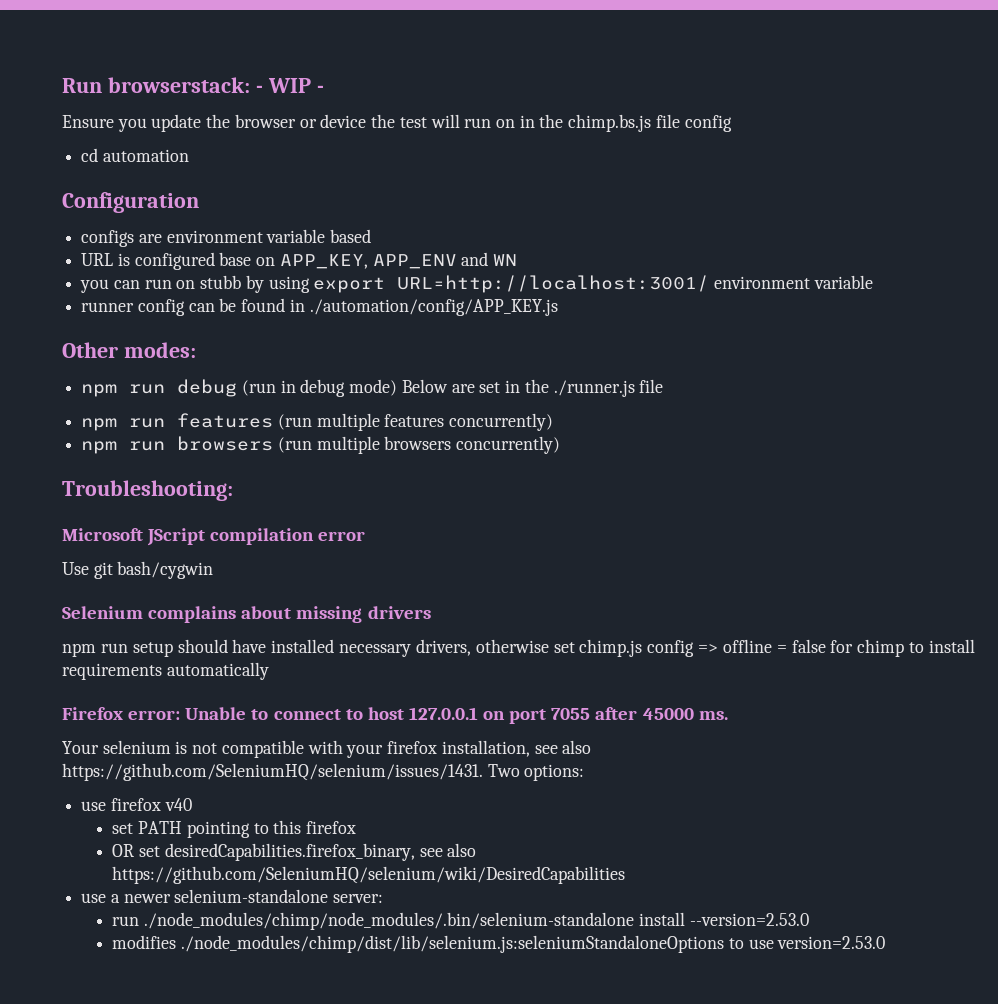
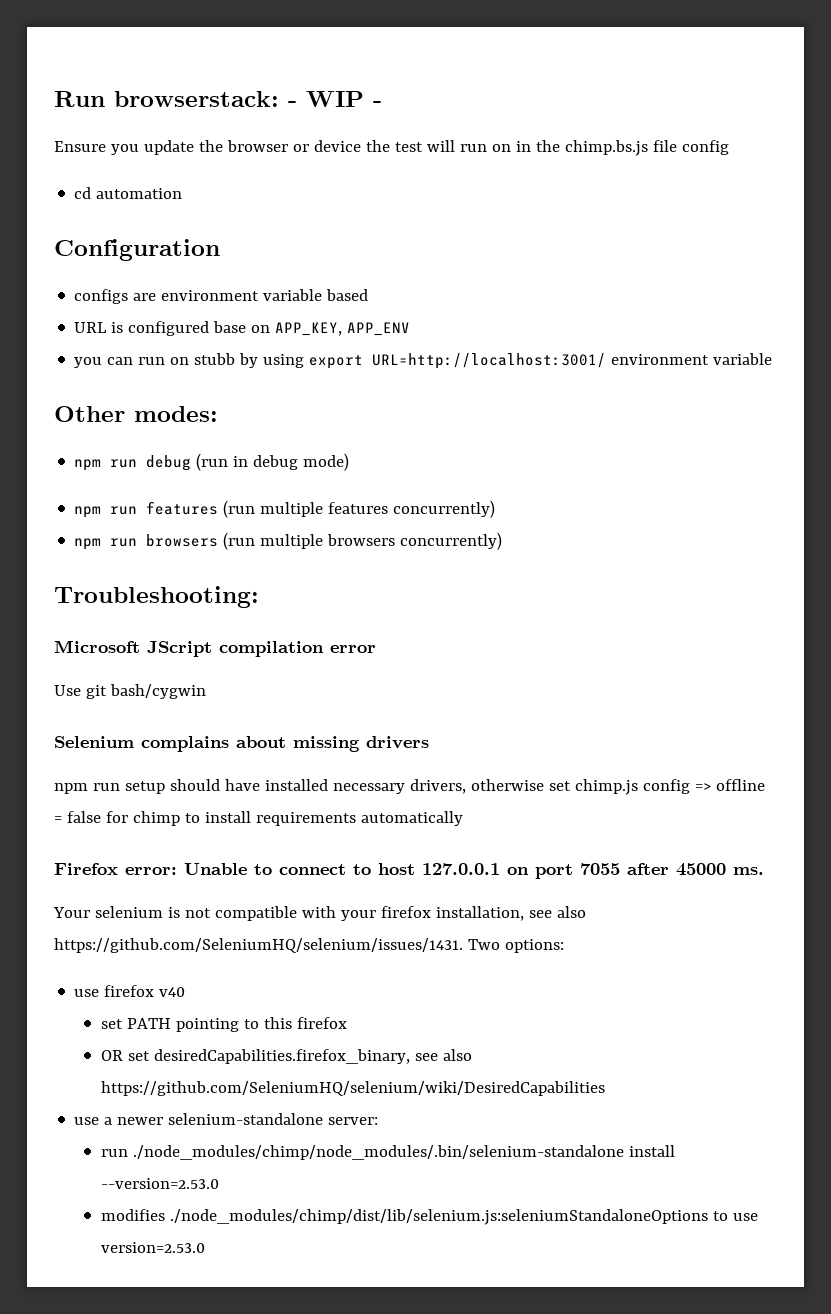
[461,252,518,266] and WN -> (411, 329) none
[81,298,558,316] // runner config can be found in ./automation/config/APP_KEY.js -> (773, 359) none
[401,379,664,397] Below are set in the ./runner.js file -> (350, 462) none

